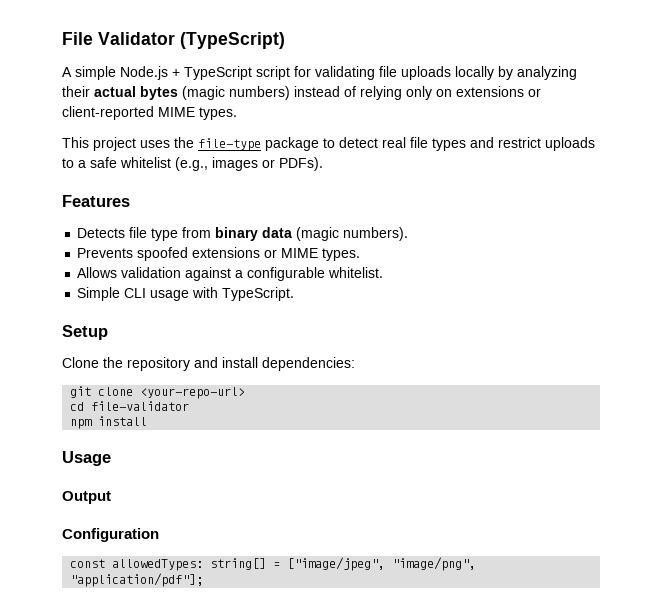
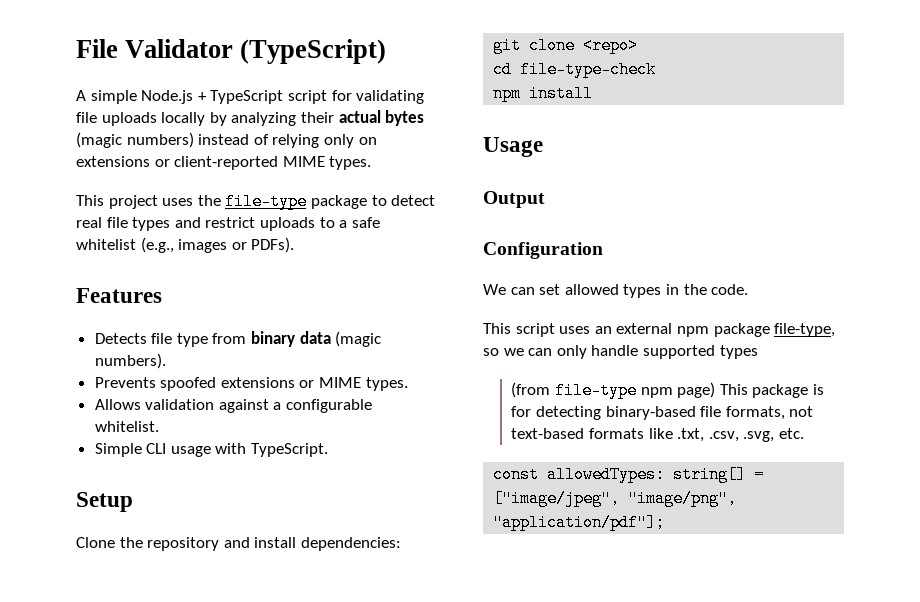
[140,387,246,399] <your-repo-url> -> [583,37,639,54] <repo>
[91,401,190,411] file-validator -> [520,61,657,78] file-type-check
(159, 535) none -> [483,284,749,298] [483,323,836,337] [483,345,758,359] [511,382,824,399] [511,406,814,420] [511,428,804,442] // We can set allowed types in the code. // This script uses an external npm package file-type, so we can only handle supported types // (from file-type npm page) This package is for detecting binary-based file formats, not text-based formats like .txt, .csv, .svg, etc.

